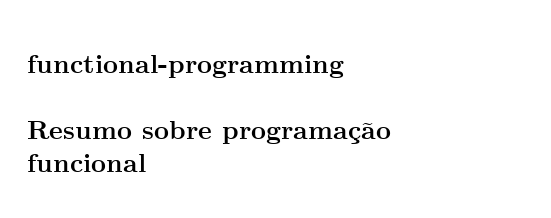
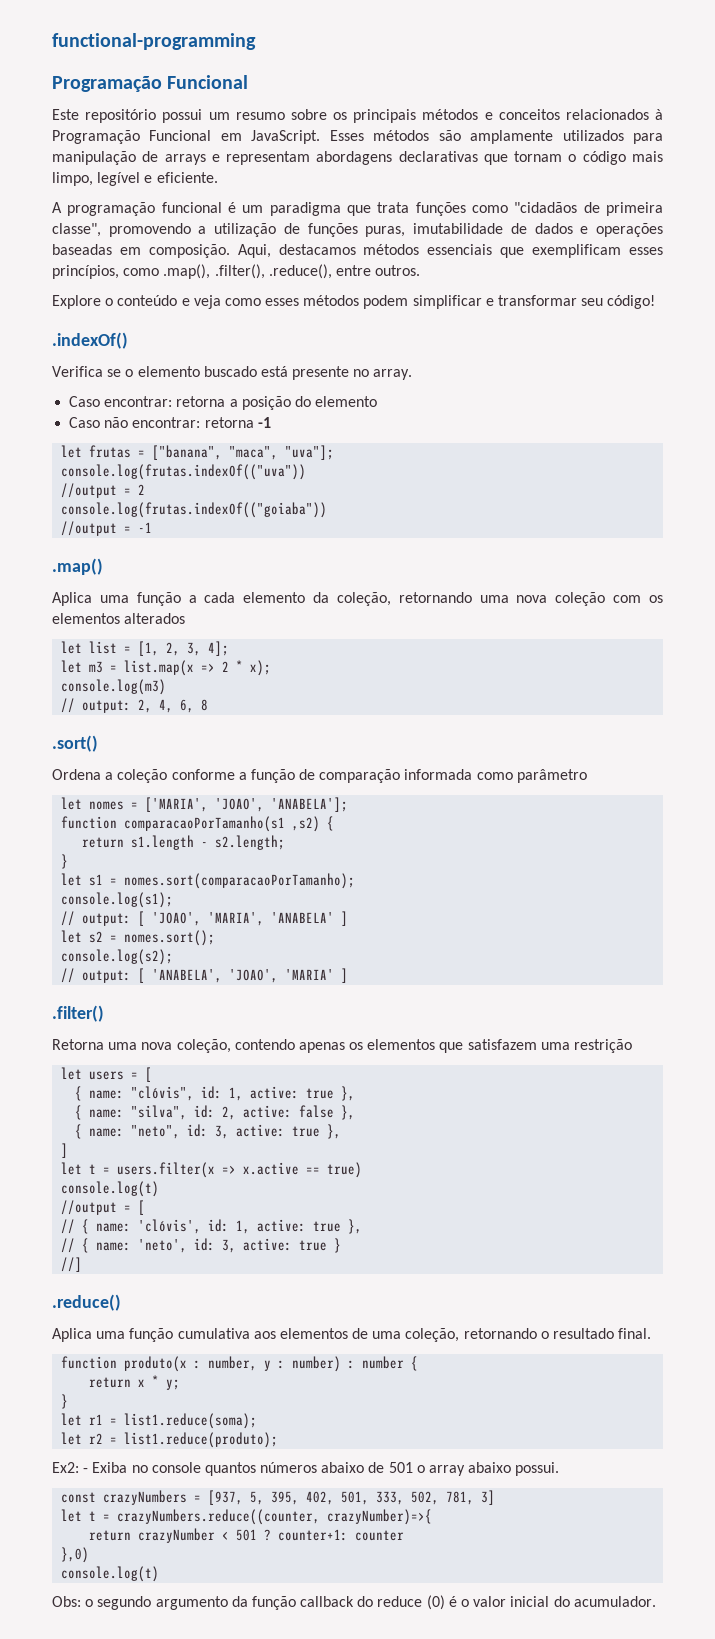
[27,121,391,144] [27,154,146,172] Resumo sobre programação funcional -> [52,75,249,92] [52,109,663,123] [52,130,664,144] [52,151,663,165] [52,172,218,186] [52,202,663,216] [52,223,664,237] [52,244,664,258] [52,264,421,279] [52,295,656,309] [52,332,128,349] [52,366,413,380] [69,396,378,410] [69,417,271,428] [61,445,335,460] [61,464,307,480] [61,483,146,498] [61,502,328,518] [61,521,153,536] [52,558,103,575] [52,592,663,606] [52,613,186,624] [61,641,230,656] [61,660,272,676] [61,679,167,695] [61,698,209,713] [52,735,98,752] [52,769,587,783] [61,797,349,812] [61,816,335,832] [82,835,286,850] [61,854,69,869] [61,873,356,889] [61,892,174,908] [61,911,349,926] [61,930,216,946] [61,949,174,965] [61,968,349,983] [52,1005,104,1022] [52,1039,633,1053] [61,1067,153,1082] [75,1086,356,1101] [75,1105,356,1120] [75,1124,342,1139] [61,1143,69,1158] [61,1162,363,1178] [61,1181,160,1197] [61,1200,146,1215] [61,1219,363,1234] [61,1238,342,1253] [61,1257,83,1272] [52,1294,121,1311] [52,1328,652,1342] [61,1356,419,1372] [89,1375,181,1390] [61,1394,69,1409] [61,1413,258,1429] [61,1432,279,1448] [52,1462,560,1476] [61,1490,496,1505] [61,1509,433,1525] [89,1528,405,1543] [61,1547,90,1563] [61,1566,160,1582] [52,1595,656,1610] Programação Funcional // Este repositório possui um resumo sobre os principais métodos e conceitos relacionados à Programação Funcional em JavaScript. Esses métodos são amplamente utilizados para manipulação de arrays e representam abordagens declarativas que tornam o código mais limpo, legível e eficiente. // A programação funcional é um paradigma que trata funções como "cidadãos de primeira classe", promovendo a utilização de funções puras, imutabilidade de dados e operações baseadas em composição. Aqui, destacamos métodos essenciais que exemplificam esses princípios, como .map(), .filter(), .reduce(), entre outros. // Explore o conteúdo e veja como esses métodos podem simplificar e transformar seu código! // .indexOf() // Verifica se o elemento buscado está presente no array. // Caso encontrar: retorna a posição do elemento // Caso não encontrar: retorna -1 // let frutas = ["banana", "maca", "uva"]; // console.log(frutas.indexOf(("uva")) // //output = 2 // console.log(frutas.indexOf(("goiaba")) // //output = -1 // .map() // Aplica uma função a cada elemento da coleção, retornando uma nova coleção com os elementos alterados // let list = [1, 2, 3, 4]; // let m3 = list.map(x => 2 * x); // console.log(m3) // // output: 2, 4, 6, 8 // .sort() // Ordena a coleção conforme a função de comparação informada como parâmetro // let nomes = ['MARIA', 'JOAO', 'ANABELA']; // function comparacaoPorTamanho(s1 ,s2) { // return s1.length - s2.length; // } // let s1 = nomes.sort(comparacaoPorTamanho); // console.log(s1); // // output: [ 'JOAO', 'MARIA', 'ANABELA' ] // let s2 = nomes.sort(); // console.log(s2); // // output: [ 'ANABELA', 'JOAO', 'MARIA' ] // .filter() // Retorna uma nova coleção, contendo apenas os elementos que satisfazem uma restrição // let users = [ // { name: "clóvis", id: 1, active: true }, // { name: "silva", id: 2, active: false }, // { name: "neto", id: 3, active: true }, // ] // let t = users.filter(x => x.active == true) // console.log(t) // //output = [ // // { name: 'clóvis', id: 1, active: true }, // // { name: 'neto', id: 3, active: true } // //] // .reduce() // Aplica uma função cumulativa aos elementos de uma coleção, retornando o resultado final. // function produto(x : number, y : number) : number { // return x * y; // } // let r1 = list1.reduce(soma); // let r2 = list1.reduce(produto); // Ex2: - Exiba no console quantos números abaixo de 501 o array abaixo possui. // const crazyNumbers = [937, 5, 395, 402, 501, 333, 502, 781, 3] // let t = crazyNumbers.reduce((counter, crazyNumber)=>{ // return crazyNumber < 501 ? counter+1: counter // },0) // console.log(t) // Obs: o segundo argumento da função callback do reduce (0) é o valor inicial do acumulador.

